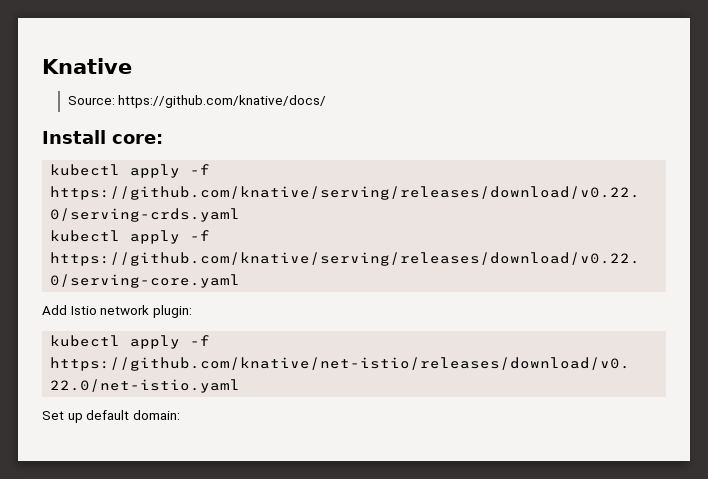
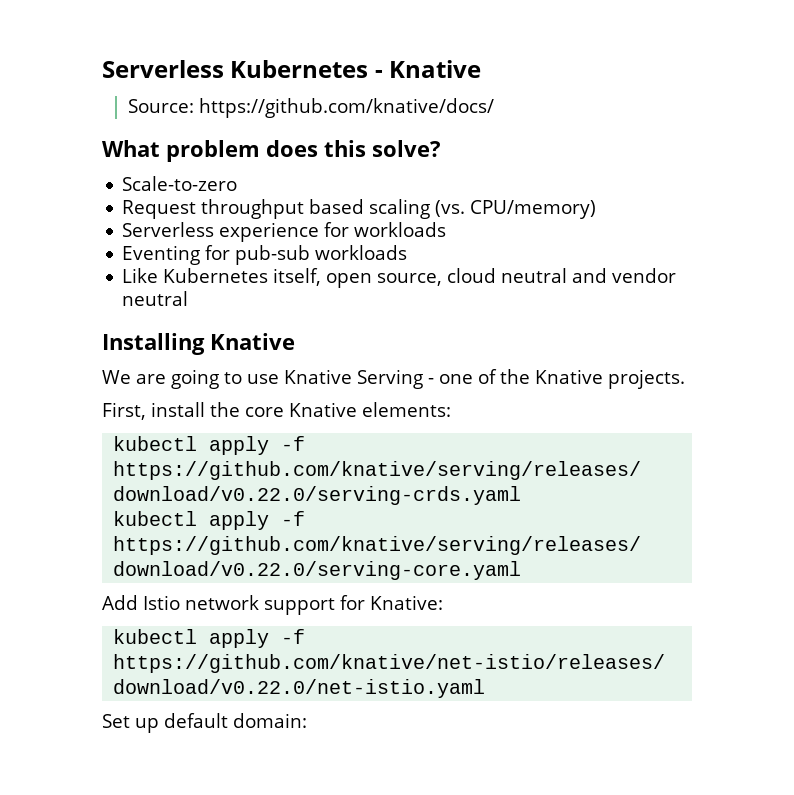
(42, 66) none -> [102,60,383,78] Serverless Kubernetes -
[42,130,163,144] Install core: -> [102,140,441,162] [122,176,238,191] [122,199,597,219] [122,222,447,242] [122,245,408,265] [122,268,677,288] [122,291,189,306] [102,333,295,355] [102,369,685,389] [102,402,451,420] What problem does this solve? // Scale-to-zero // Request throughput based scaling (vs. CPU/memory) // Serverless experience for workloads // Eventing for pub-sub workloads // Like Kubernetes itself, open source, cloud neutral and vendor neutral // Installing Knative // We are going to use Knative Serving - one of the Knative projects. // First, install the core Knative elements:
[152,305,192,318] plugin: -> [264,595,443,615] support for Knative:

